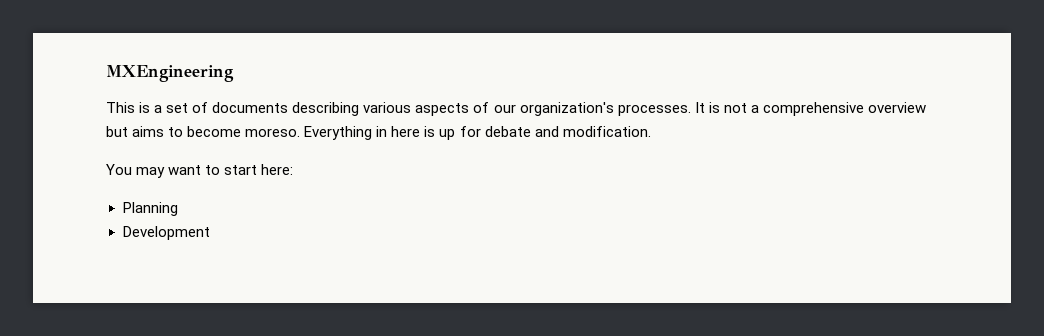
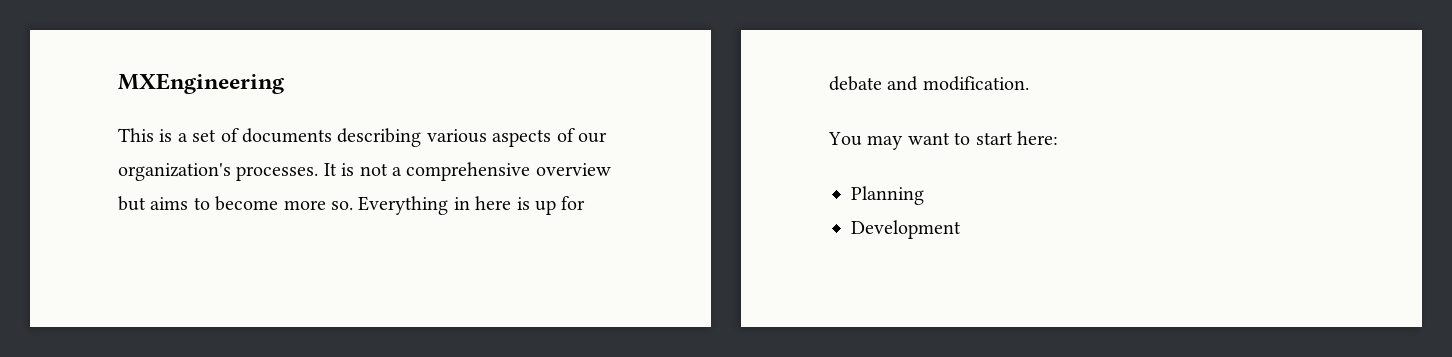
[245,128,301,137] moreso. -> [283,200,353,210] more so.

